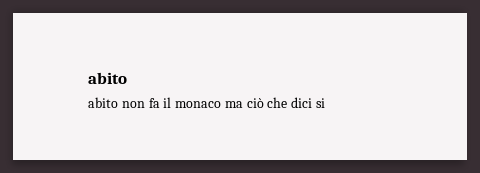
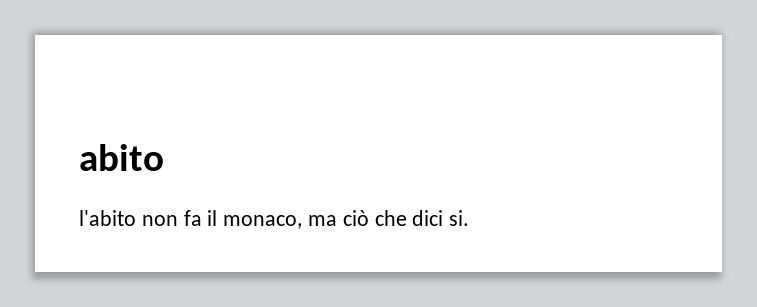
[88,97,118,108] abito -> [79,210,136,226] l'abito
[175,101,222,108] monaco -> [223,215,303,229] monaco,
[316,98,326,108] si -> [449,210,470,226] si.

